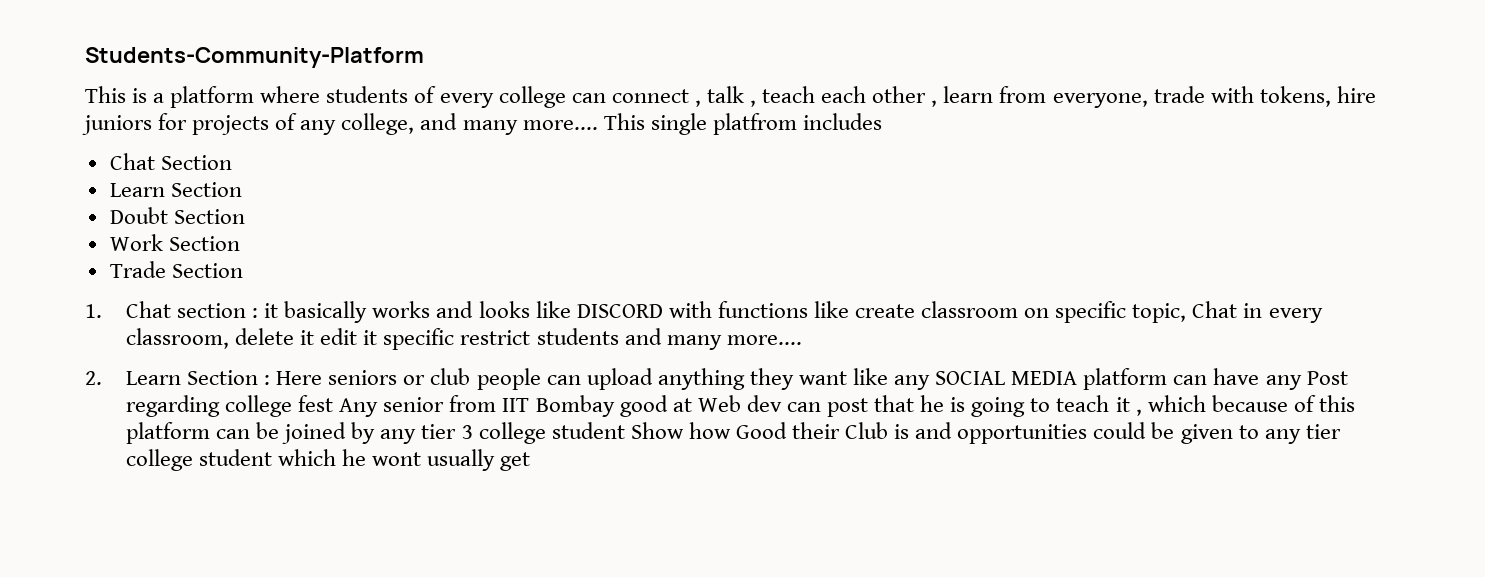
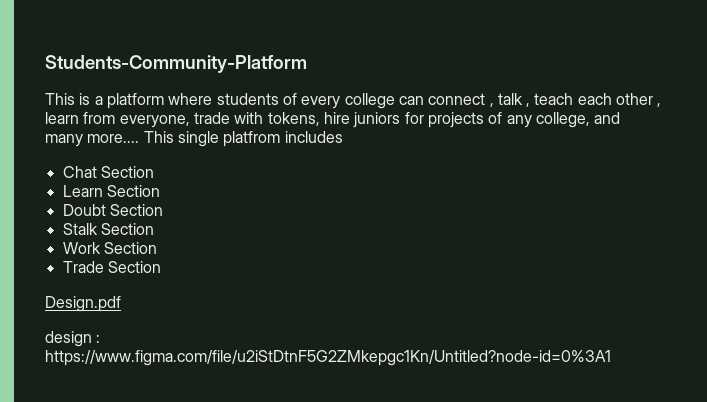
(245, 216) none -> [62,223,154,235] // Stalk Section
[85,301,1323,323] [126,328,802,350] [85,368,1348,390] [126,395,1355,417] [126,422,1341,444] [126,449,531,471] 1. Chat section : it basically works and looks like DISCORD with functions like create classroom on specific topic, Chat in every classroom, delete it edit it specific restrict students and many more.... // 2. Learn Section : Here seniors or club people can upload anything they want like any SOCIAL MEDIA platform can have any Post regarding college fest Any senior from IIT Bombay good at Web dev can post that he is going to teach it , which because of this platform can be joined by any tier 3 college student Show how Good their Club is and opportunities could be given to any tier college student which he wont usually get -> [45,296,121,312] [45,331,101,347] [45,350,611,366] Design.pdf // design : https://www.figma.com/file/u2iStDtnF5G2ZMkepgc1Kn/Untitled?node-id=0%3A1

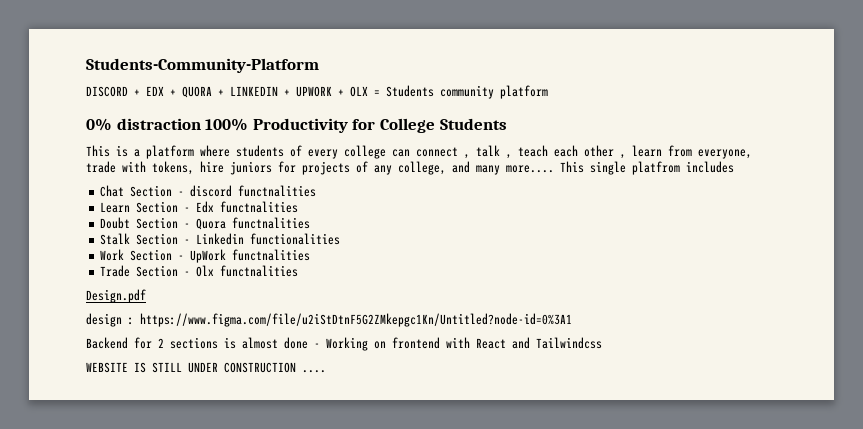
(307, 64) none -> [86,85,548,99] [86,118,507,133] // DISCORD + EDX + QUORA + LINKEDIN + UPWORK + OLX = Students community platform // 0% distraction 100% Productivity for College Students
(154, 172) none -> [178,185,317,197] - discord functnalities
(160, 191) none -> [184,201,299,213] - Edx functnalities
(163, 210) none -> [184,217,311,230] - Quora functnalities
(154, 229) none -> [184,233,341,245] - Linkedin functionalities
(157, 248) none -> [178,249,311,263] - UpWork functnalities
(161, 267) none -> [184,265,299,277] - Olx functnalities
(611, 358) none -> [86,337,602,351] [86,362,326,373] // Backend for 2 sections is almost done - Working on frontend with React and Tailwindcss // WEBSITE IS STILL UNDER CONSTRUCTION ....

